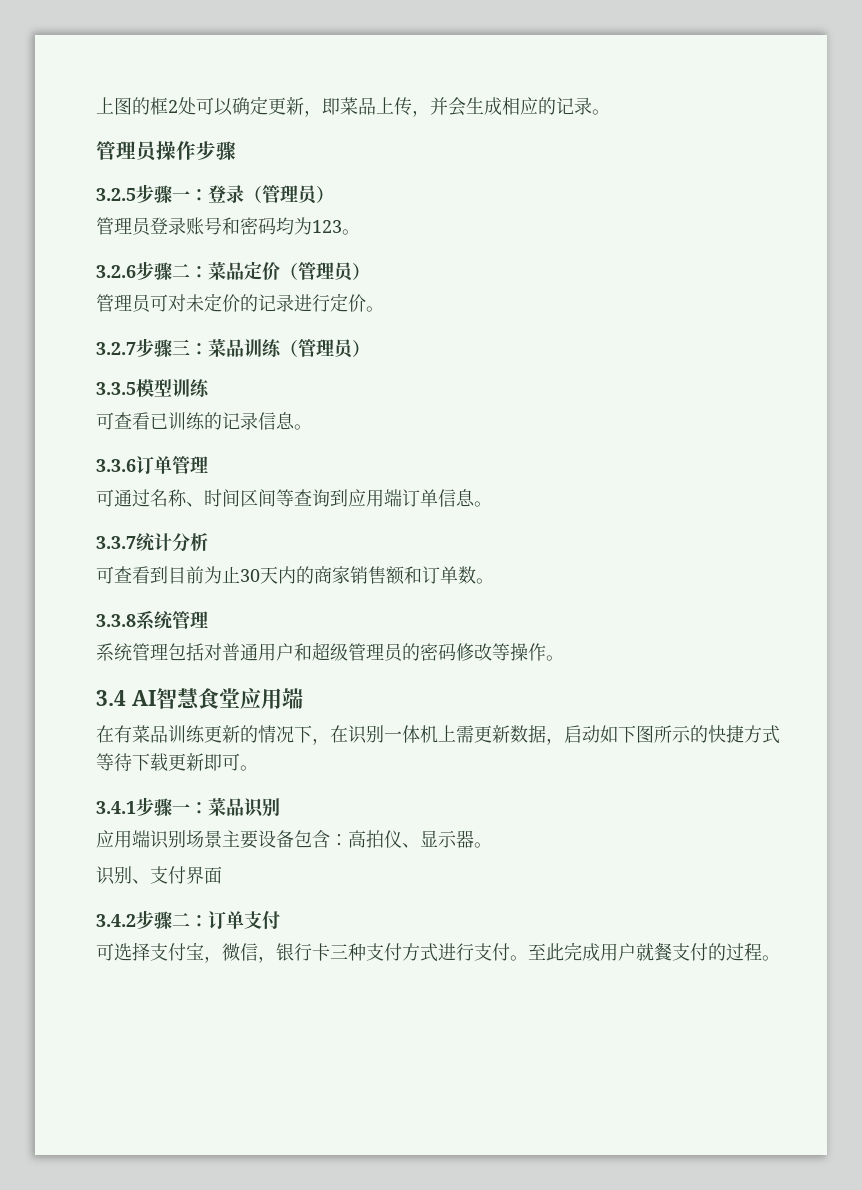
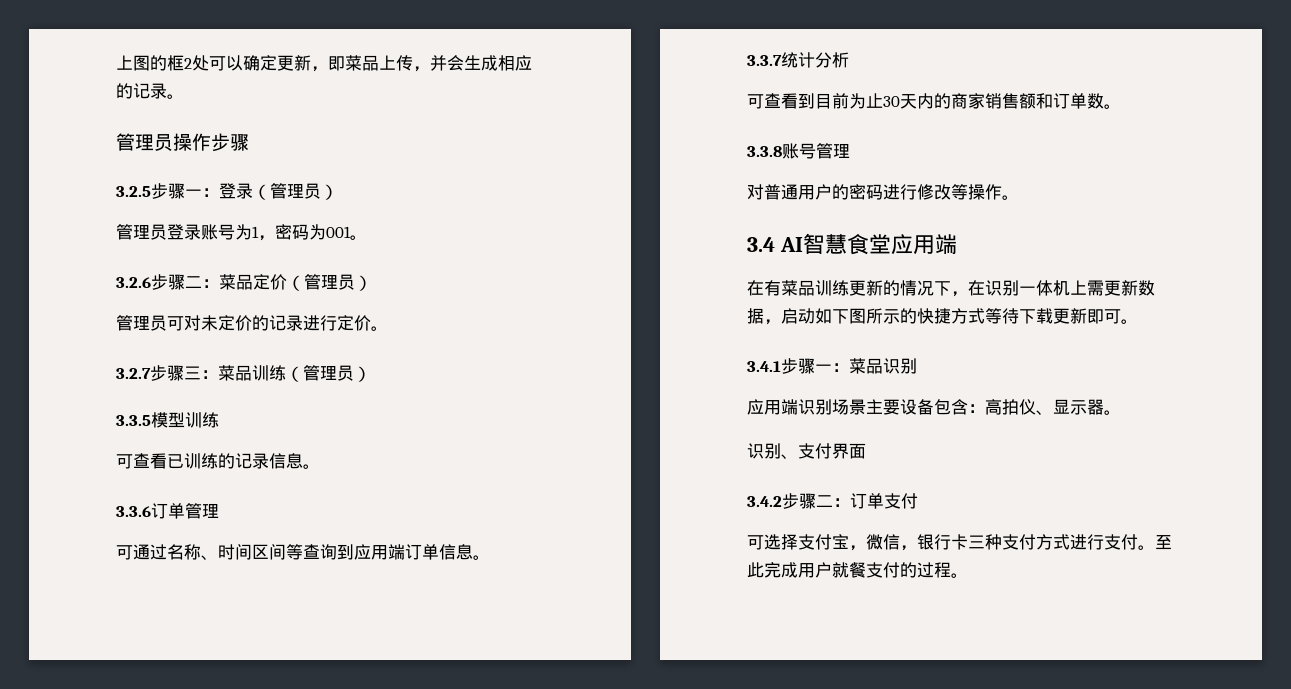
[222,217,342,235] 和密码均为123 -> [235,224,351,241] 为1，密码为001
[136,610,208,630] [96,642,456,662] 系统管理 // 系统管理包括对普通用户和超级管理员的密码 -> [782,143,850,159] [747,184,917,200] 账号管理 // 对普通用户的密码进行

